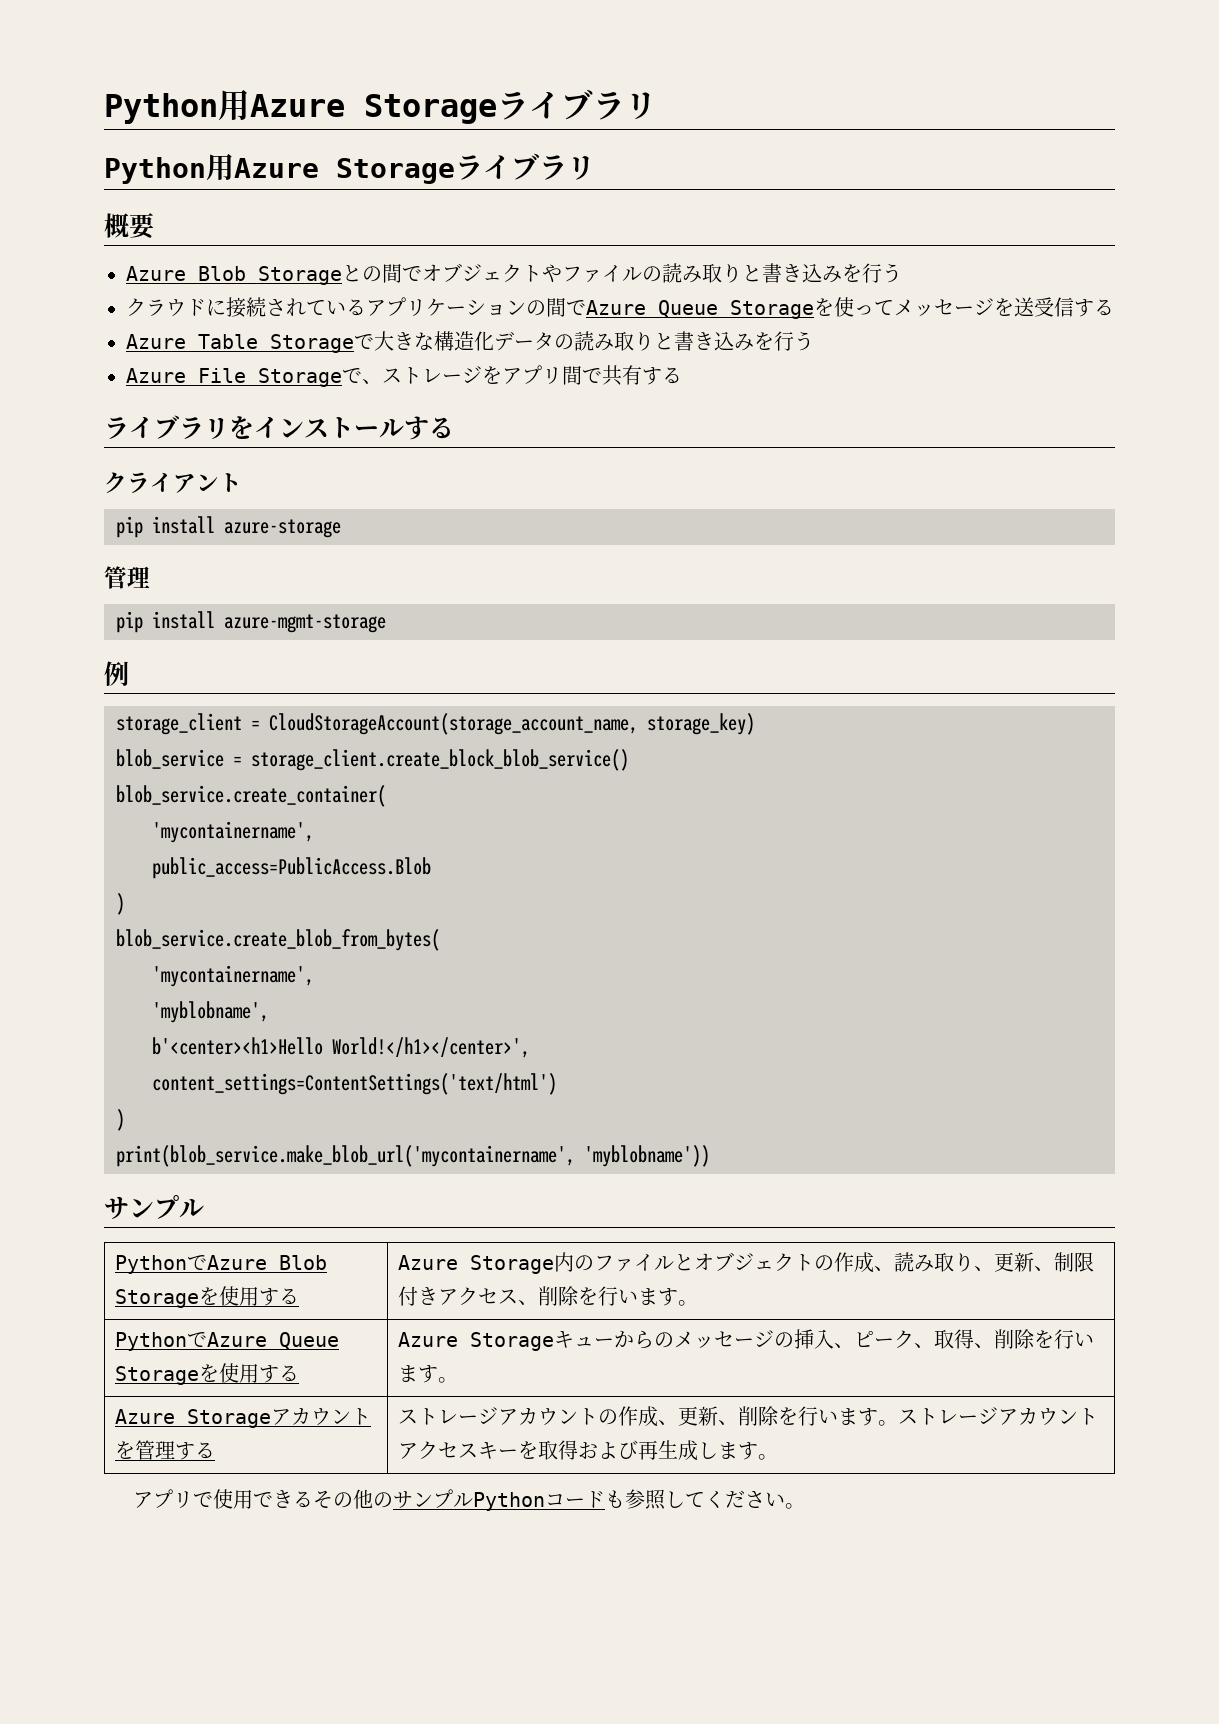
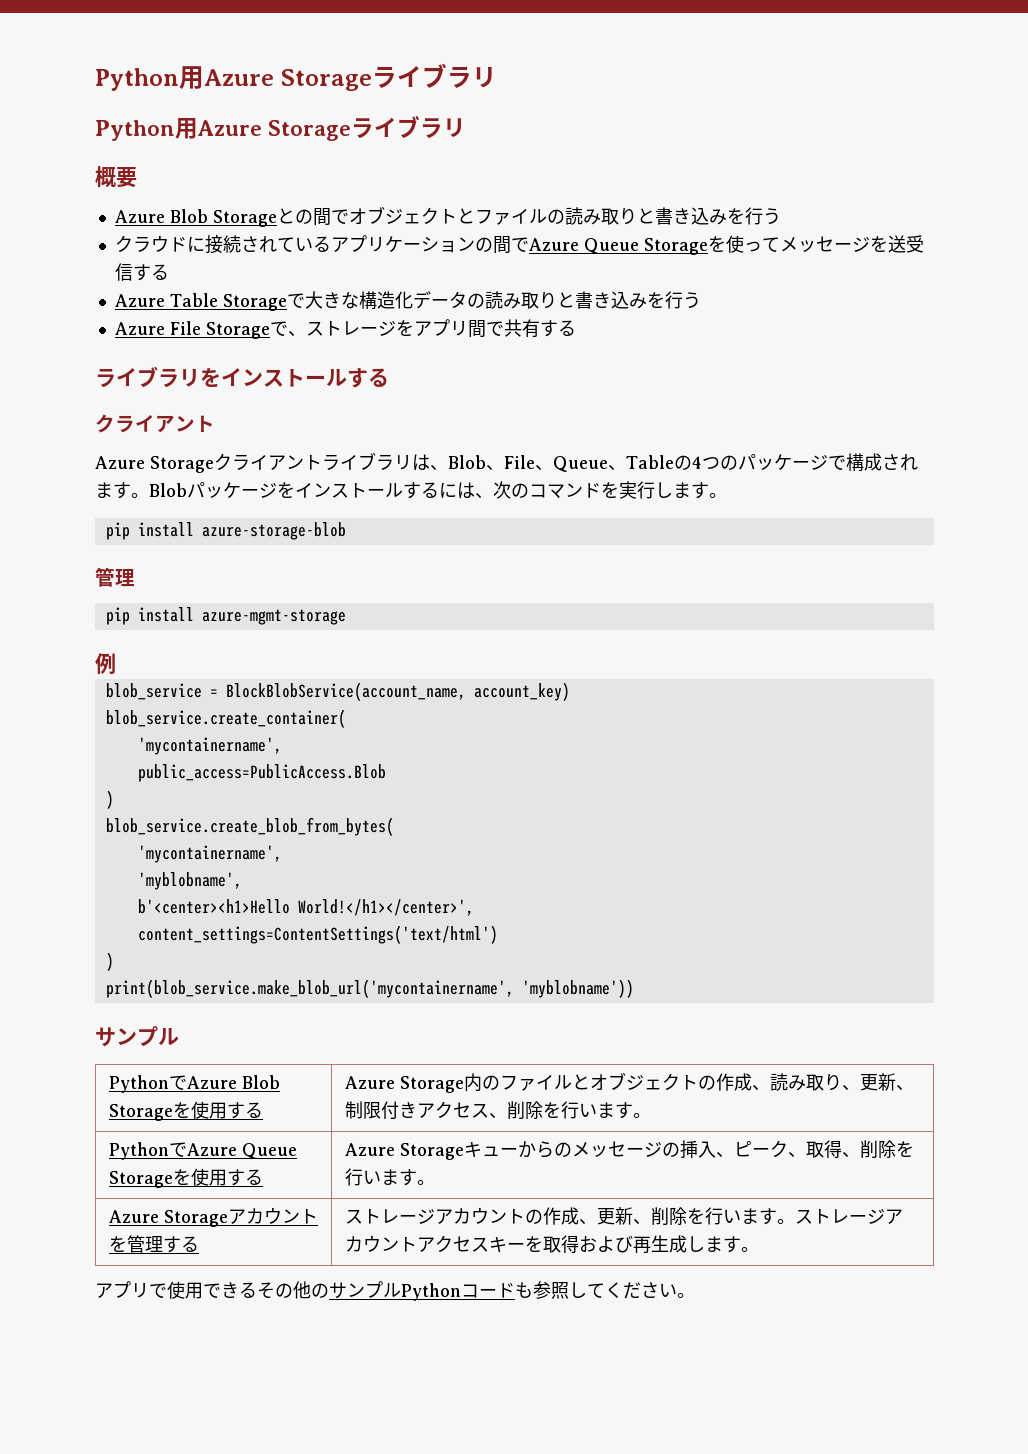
[542,264,562,283] や -> [456,208,475,224] と
[116,516,341,538] // pip install azure-storage -> [95,452,918,473] [95,481,727,499] [105,522,346,540] // Azure Storageクライアントライブラリは、Blob、File、Queue、Tableの4つのパッケージで構成されます。Blobパッケージをインストールするには、次のコマンドを実行します。 // pip install azure-storage-blob
[116,713,755,735] // storage_client = CloudStorageAccount(storage_account_name, storage_key) -> (116, 663) none
[251,749,629,771] storage_client.create_block_blob_service() -> [225,682,570,701] BlockBlobService(account_name, account_key)

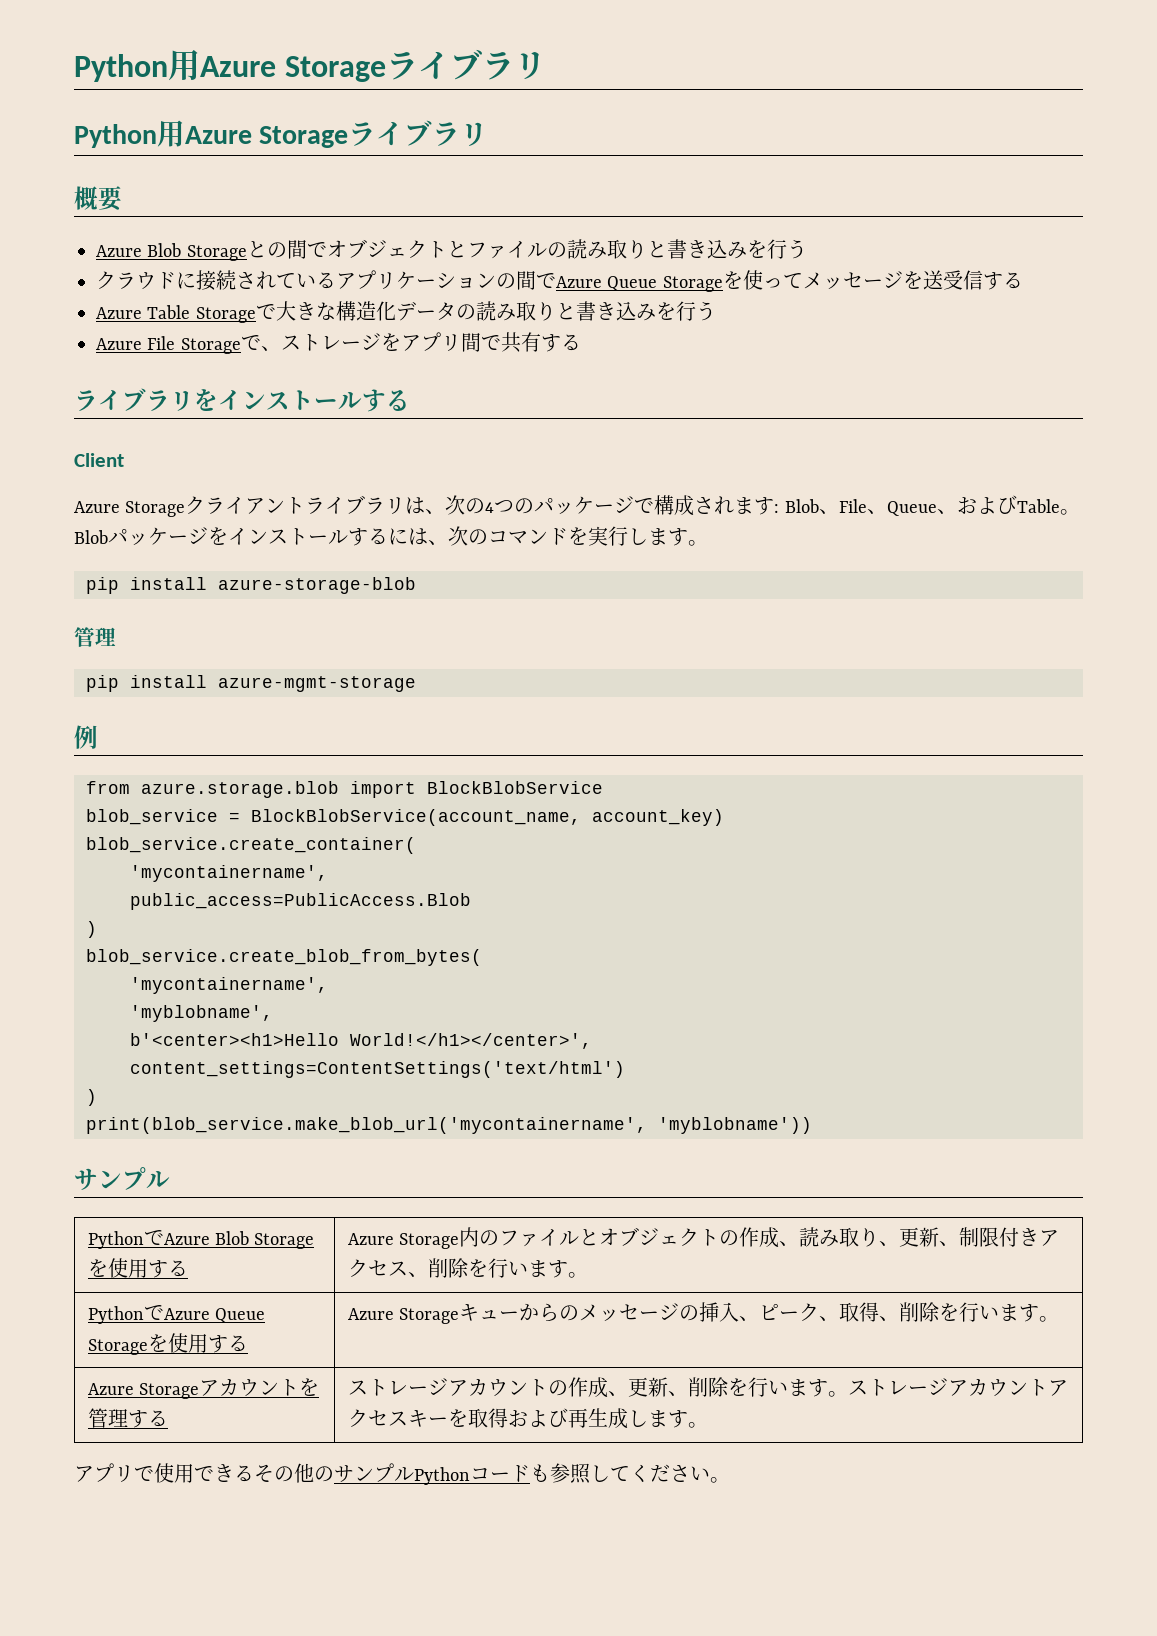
[95,414,215,433] クライアント -> [74,453,124,467] Client
[448,455,674,472] Blob、File、Queue、Table -> [445,495,466,515] 次
(131, 490) none -> [774,495,1060,516] : Blob、File、Queue、およびTable
(116, 663) none -> [86,781,603,798] // from azure.storage.blob import BlockBlobService

